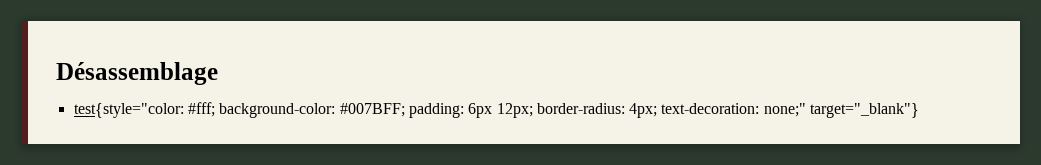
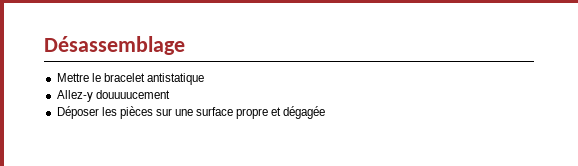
[73,102,920,118] test{style="color: #fff; background-color: #007BFF; padding: 6px 12px; border-radius: 4px; text-decoration: none;" target="_blank"} -> [56,73,204,85] [56,90,170,102] [56,106,326,119] Mettre le bracelet antistatique // Allez-y douuuucement // Déposer les pièces sur une surface propre et dégagée

